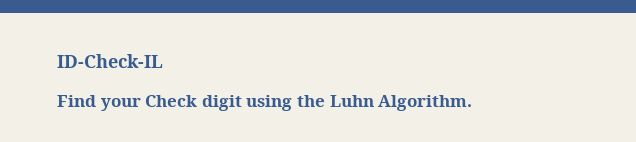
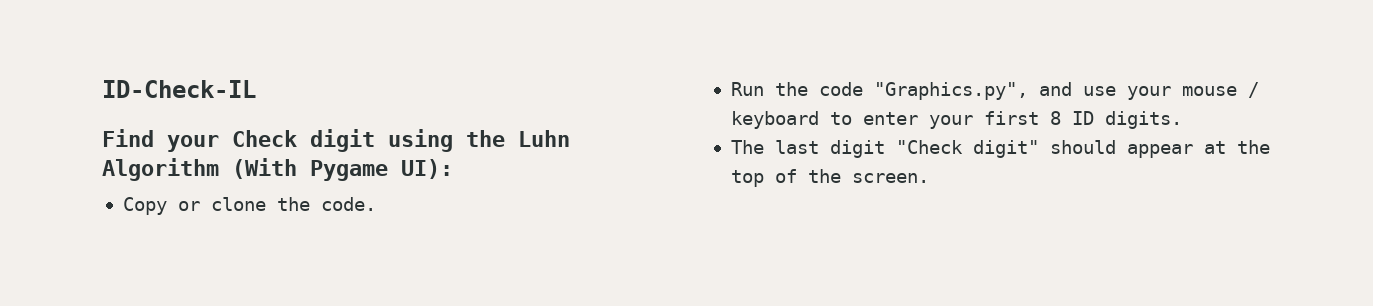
[378,95,473,111] Algorithm. -> [102,158,453,181] [122,197,376,215] [730,82,1259,100] [730,111,1182,129] [730,140,1270,158] [730,169,929,187] Algorithm (With Pygame UI): // Copy or clone the code. // Run the code "Graphics.py", and use your mouse / keyboard to enter your first 8 ID digits. // The last digit "Check digit" should appear at the top of the screen.

